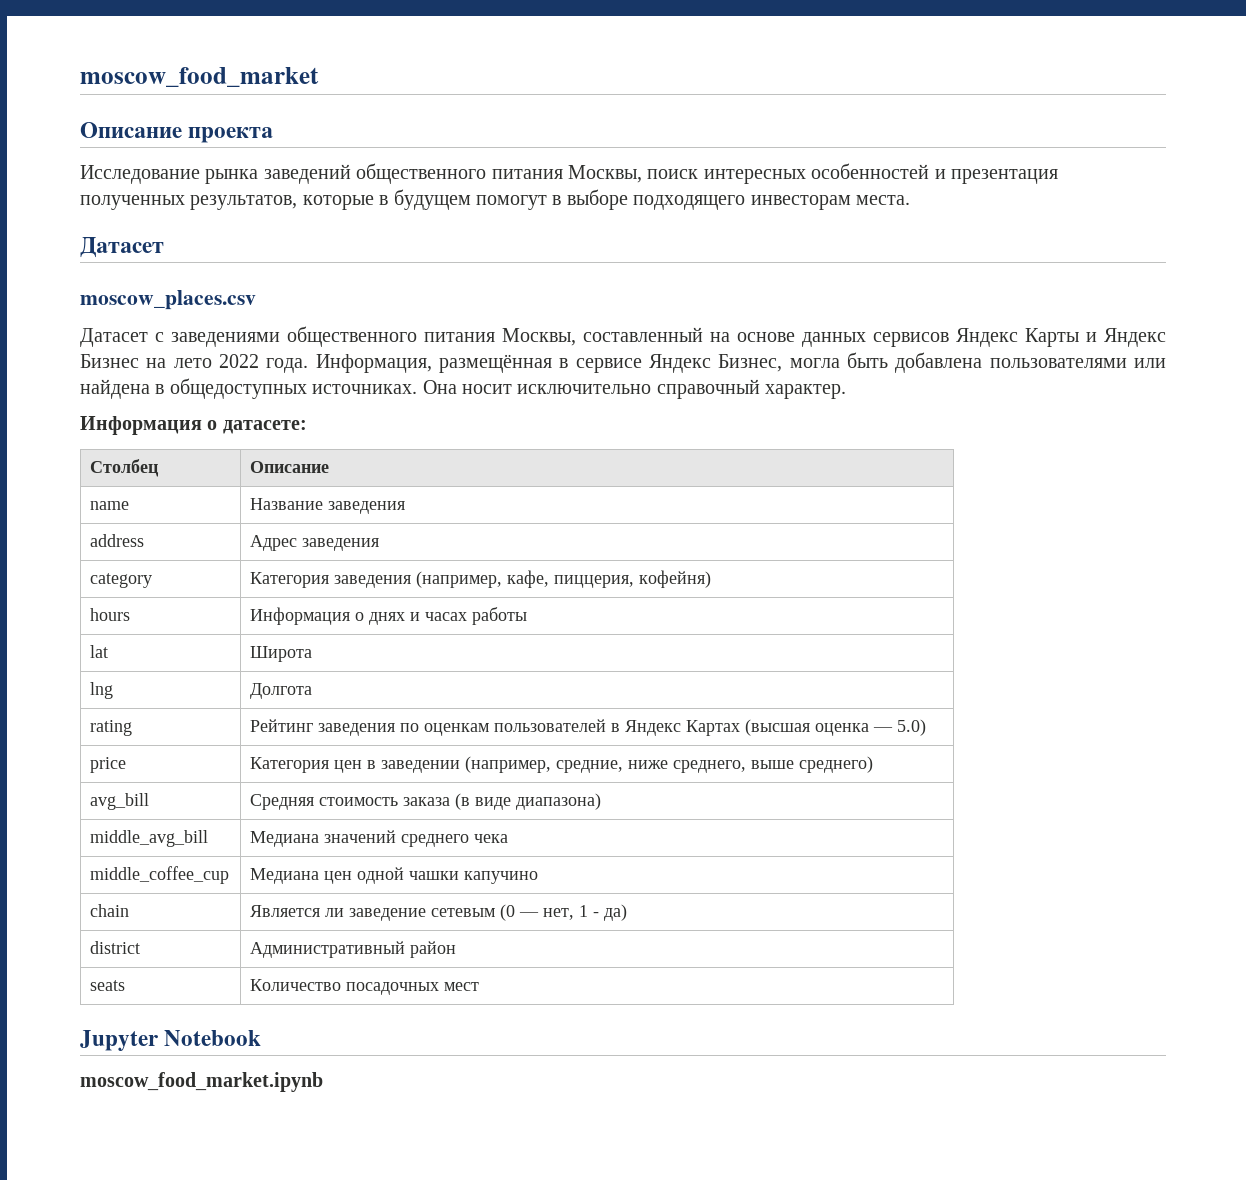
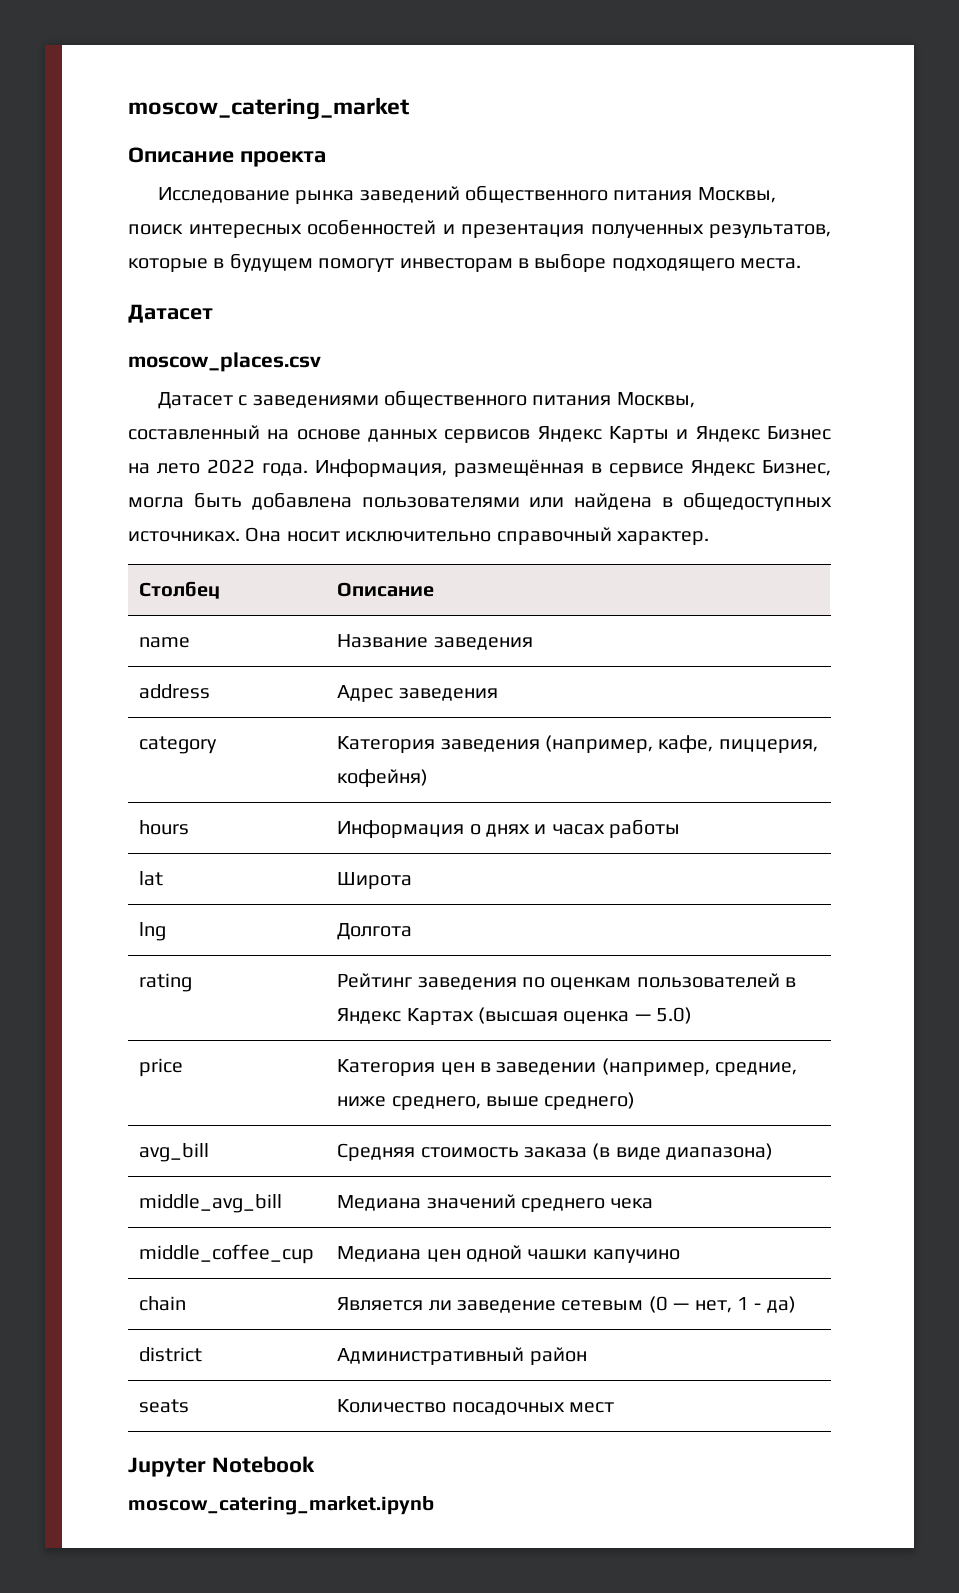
[80,67,319,87] moscow_food_market -> [128,97,409,120] moscow_catering_market
(547, 202) none -> [399,258,513,272] инвесторам
[750,195,851,210] инвесторам -> (735, 264) none
[80,416,307,435] // Информация о датасете: -> (709, 538) none
[80,1072,323,1092] moscow_food_market.ipynb -> [128,1496,434,1515] moscow_catering_market.ipynb

